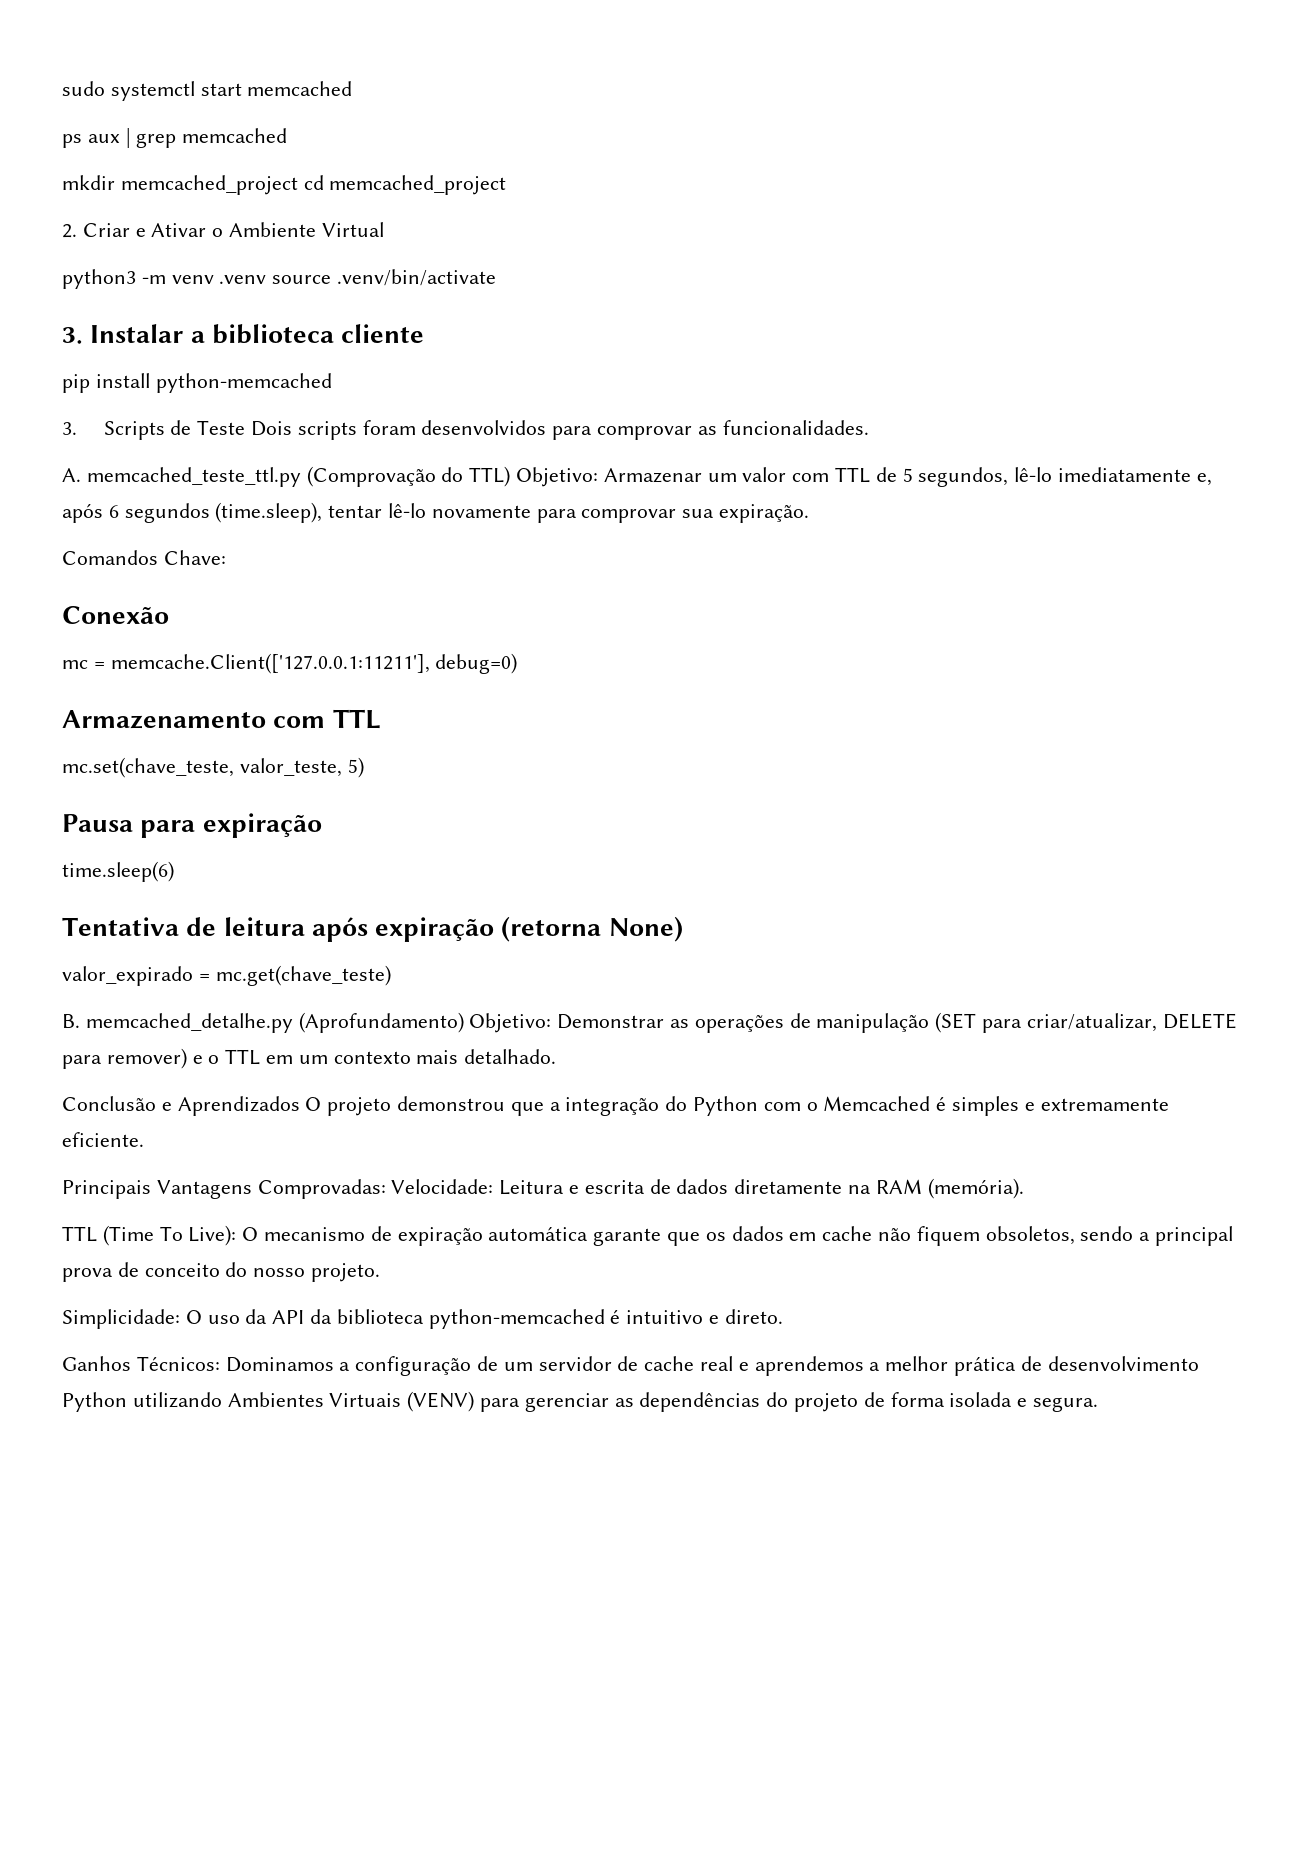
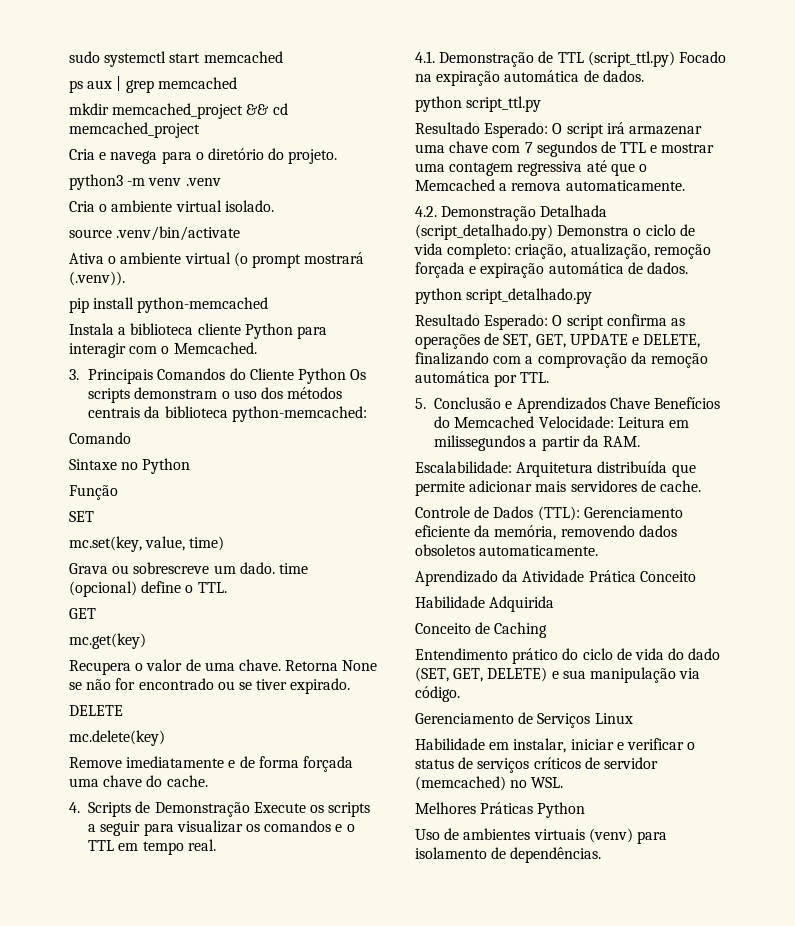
(298, 185) none -> [246,104,270,115] &&
[62,222,384,238] [62,269,497,289] [62,324,425,344] [62,373,332,393] [62,420,869,440] [62,466,1212,487] [62,502,810,523] [62,550,226,565] [62,606,169,624] [62,653,518,674] [62,709,381,729] [62,757,364,778] [62,813,322,838] [62,861,174,882] [62,916,683,942] [62,965,391,986] [62,1012,1237,1033] [62,1048,557,1069] [62,1096,1169,1116] [62,1132,144,1147] [62,1178,1024,1199] [62,1225,1234,1246] [62,1262,381,1282] [62,1309,783,1329] [62,1356,1199,1376] [62,1391,1099,1412] 2. Criar e Ativar o Ambiente Virtual // python3 -m venv .venv source .venv/bin/activate // 3. Instalar a biblioteca cliente // pip install python-memcached // 3. Scripts de Teste Dois scripts foram desenvolvidos para comprovar as funcionalidades. // A. memcached_teste_ttl.py (Comprovação do TTL) Objetivo: Armazenar um valor com TTL de 5 segundos, lê-lo imediatamente e, após 6 segundos (time.sleep), tentar lê-lo novamente para comprovar sua expiração. // Comandos Chave: // Conexão // mc = memcache.Client(['127.0.0.1:11211'], debug=0) // Armazenamento com TTL // mc.set(chave_teste, valor_teste, 5) // Pausa para expiração // time.sleep(6) // Tentativa de leitura após expiração (retorna None) // valor_expirado = mc.get(chave_teste) // B. memcached_detalhe.py (Aprofundamento) Objetivo: Demonstrar as operações de manipulação (SET para criar/atualizar, DELETE para remover) e o TTL em um contexto mais detalhado. // Conclusão e Aprendizados O projeto demonstrou que a integração do Python com o Memcached é simples e extremamente eficiente. // Principais Vantagens Comprovadas: Velocidade: Leitura e escrita de dados diretamente na RAM (memória). // TTL (Time To Live): O mecanismo de expiração automática garante que os dados em cache não fiquem obsoletos, sendo a principal prova de conceito do nosso projeto. // Simplicidade: O uso da API da biblioteca python-memcached é intuitivo e direto. // Ganhos Técnicos: Dominamos a configuração de um servidor de cache real e aprendemos a melhor prática de desenvolvimento Python utilizando Ambientes Virtuais (VENV) para gerenciar as dependências do projeto de forma isolada e segura. -> [69,148,338,164] [69,174,221,190] [69,200,274,212] [69,226,241,241] [69,252,365,268] [69,271,125,286] [69,297,269,313] [69,323,327,339] [69,342,257,358] [69,368,367,384] [88,387,343,403] [88,406,367,422] [69,432,131,444] [69,458,191,474] [69,485,118,500] [69,511,94,522] [69,536,225,552] [69,562,308,574] [69,581,227,597] [69,608,96,619] [69,633,146,649] [69,659,378,675] [69,678,351,694] [69,705,123,716] [69,730,165,746] [69,756,353,772] [69,775,208,787] [69,801,371,817] [88,820,355,836] [88,839,216,855] [415,51,726,67] [415,70,644,86] [415,96,542,112] [415,122,702,138] [415,141,715,157] [415,160,647,176] [415,179,685,191] [415,205,608,221] [415,224,695,240] [414,243,711,259] [415,262,688,278] [415,288,593,304] [415,314,685,330] [415,333,701,349] [415,352,708,368] [415,371,550,387] [415,397,721,413] [434,416,690,428] [434,435,641,451] [415,461,696,477] [415,480,701,496] [415,506,683,521] [415,525,677,540] [415,544,599,556] [415,570,696,586] [415,596,555,612] [415,622,548,638] [415,648,721,664] [415,667,701,683] [415,686,460,702] [415,712,633,728] [415,738,696,753] [415,757,658,773] [415,776,564,791] [415,802,586,818] [415,828,667,844] [415,847,602,863] Cria e navega para o diretório do projeto. // python3 -m venv .venv // Cria o ambiente virtual isolado. // source .venv/bin/activate // Ativa o ambiente virtual (o prompt mostrará (.venv)). // pip install python-memcached // Instala a biblioteca cliente Python para interagir com o Memcached. // 3. Principais Comandos do Cliente Python Os scripts demonstram o uso dos métodos centrais da biblioteca python-memcached: // Comando // Sintaxe no Python // Função // SET // mc.set(key, value, time) // Grava ou sobrescreve um dado. time (opcional) define o TTL. // GET // mc.get(key) // Recupera o valor de uma chave. Retorna None se não for encontrado ou se tiver expirado. // DELETE // mc.delete(key) // Remove imediatamente e de forma forçada uma chave do cache. // 4. Scripts de Demonstração Execute os scripts a seguir para visualizar os comandos e o TTL em tempo real. // 4.1. Demonstração de TTL (script_ttl.py) Focado na expiração automática de dados. // python script_ttl.py // Resultado Esperado: O script irá armazenar uma chave com 7 segundos de TTL e mostrar uma contagem regressiva até que o Memcached a remova automaticamente. // 4.2. Demonstração Detalhada (script_detalhado.py) Demonstra o ciclo de vida completo: criação, atualização, remoção forçada e expiração automática de dados. // python script_detalhado.py // Resultado Esperado: O script confirma as operações de SET, GET, UPDATE e DELETE, finalizando com a comprovação da remoção automática por TTL. // 5. Conclusão e Aprendizados Chave Benefícios do Memcached Velocidade: Leitura em milissegundos a partir da RAM. // Escalabilidade: Arquitetura distribuída que permite adicionar mais servidores de cache. // Controle de Dados (TTL): Gerenciamento eficiente da memória, removendo dados obsoletos automaticamente. // Aprendizado da Atividade Prática Conceito // Habilidade Adquirida // Conceito de Caching // Entendimento prático do ciclo de vida do dado (SET, GET, DELETE) e sua manipulação via código. // Gerenciamento de Serviços Linux // Habilidade em instalar, iniciar e verificar o status de serviços críticos de servidor (memcached) no WSL. // Melhores Práticas Python // Uso de ambientes virtuais (venv) para isolamento de dependências.

